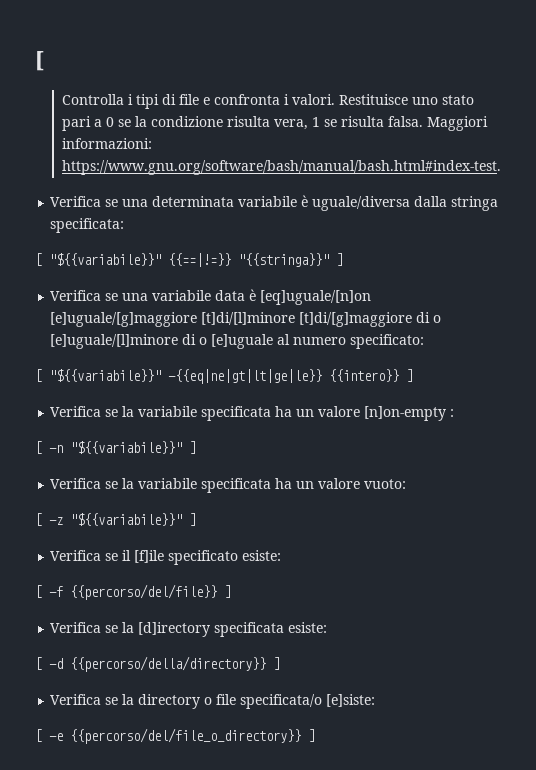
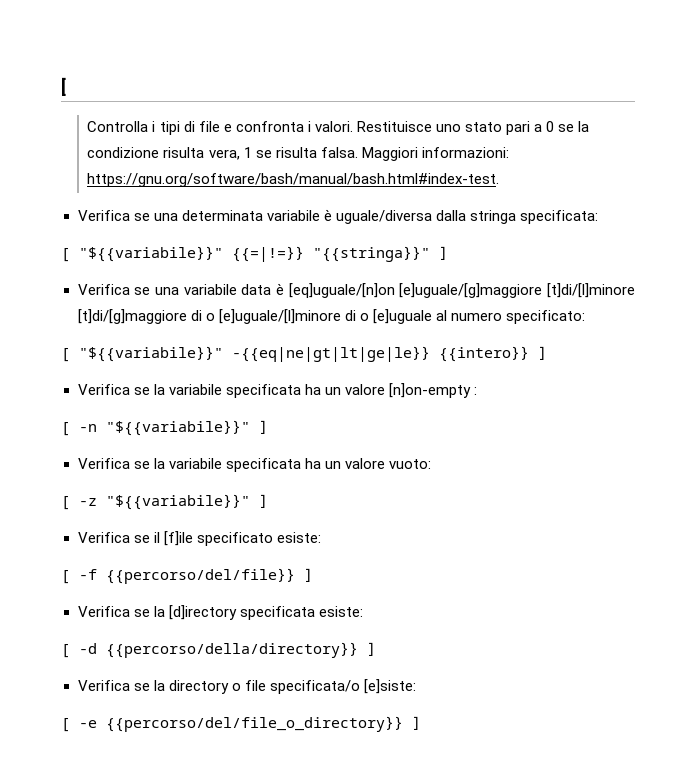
[61,160,501,175] https://www.gnu.org/software/bash/manual/bash.html#index-test. -> [87,173,500,187] https://gnu.org/software/bash/manual/bash.html#index-test.
[168,253,231,267] {{==|!=}} -> [232,246,304,262] {{=|!=}}

